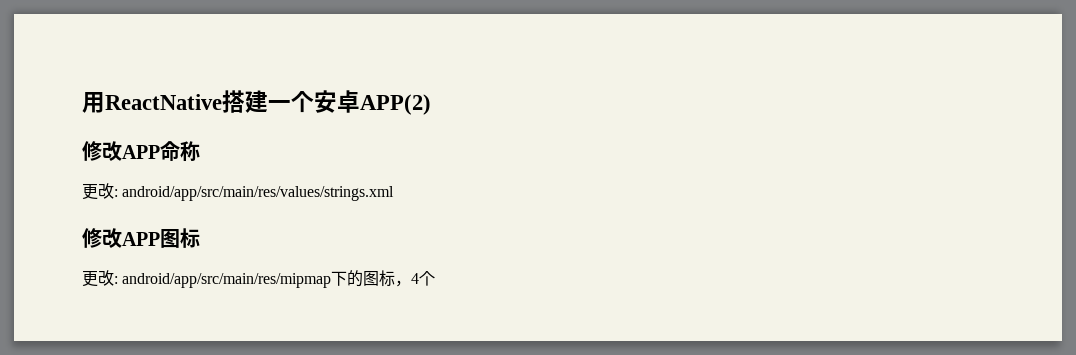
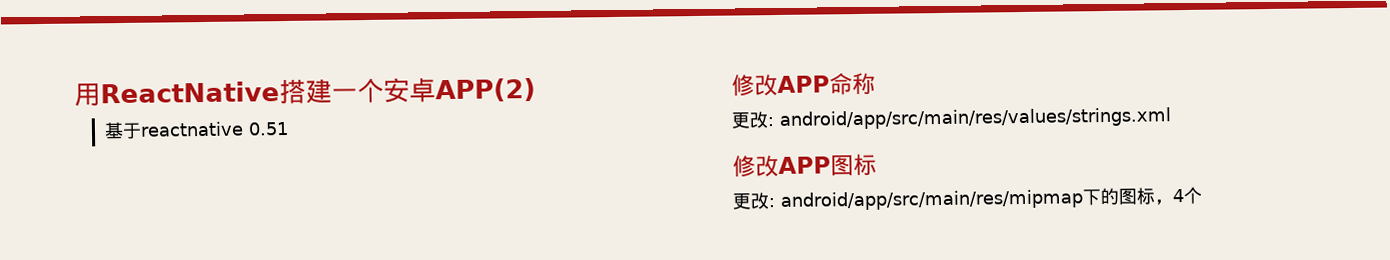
(431, 104) none -> [104,121,290,140] // 基于reactnative 0.51

